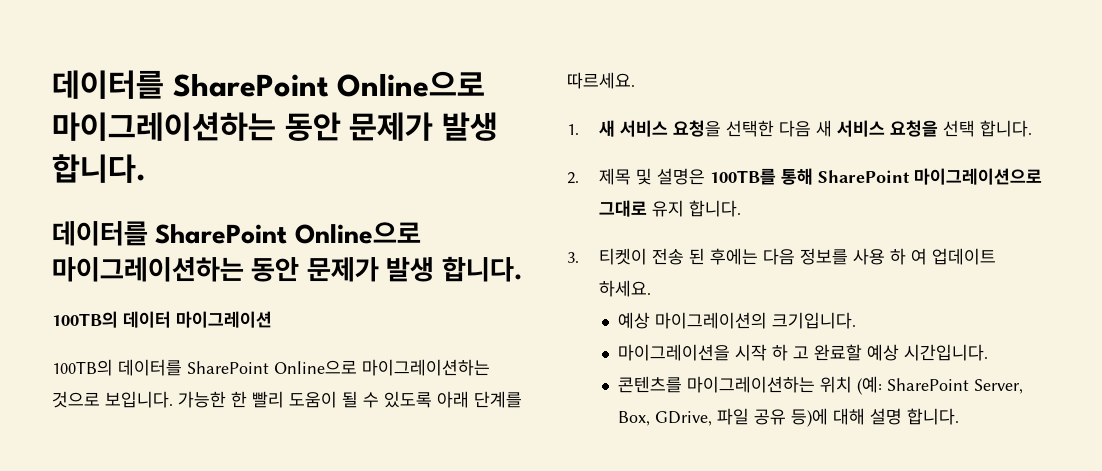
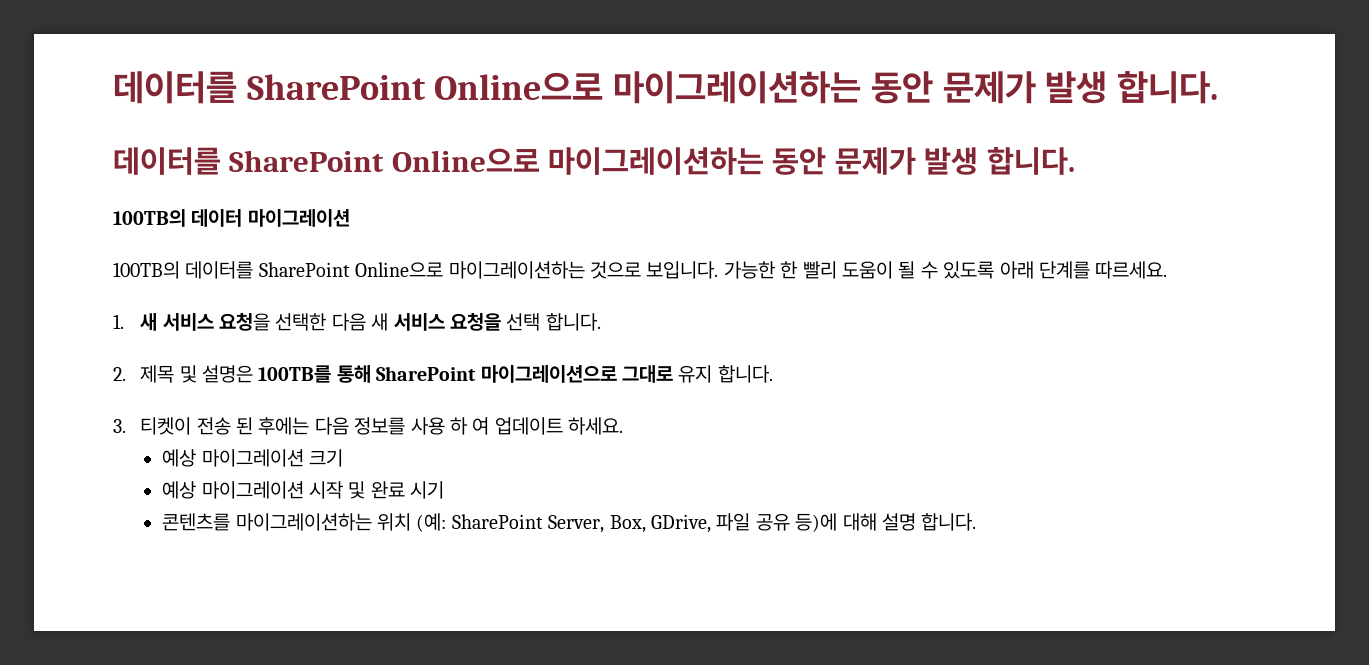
[655,312,857,329] [618,344,989,361] 마이그레이션의 크기입니다. // 마이그레이션을 시작 하 고 완료할 예상 시간입니다. -> [201,449,344,467] [162,481,445,499] 마이그레이션 크기 // 예상 마이그레이션 시작 및 완료 시기

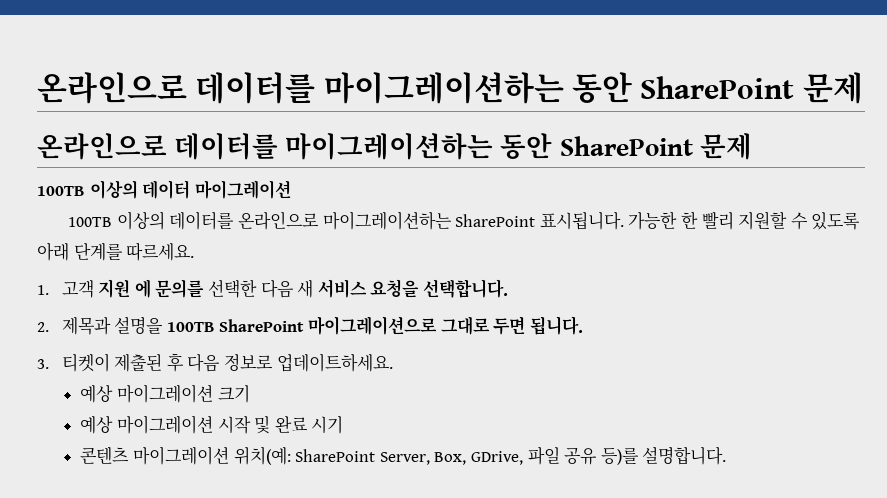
[113,71,1219,104] [113,147,1075,175] [113,209,350,227] [113,261,719,279] 데이터를 SharePoint Online으로 마이그레이션하는 동안 문제가 발생 합니다. // 데이터를 SharePoint Online으로 마이그레이션하는 동안 문제가 발생 합니다. // 100TB의 데이터 마이그레이션 // 100TB의 데이터를 SharePoint Online으로 마이그레이션하는 것으로 보입니다. -> [37,72,863,104] [37,133,752,160] [37,180,291,199] [68,211,624,230] 온라인으로 데이터를 마이그레이션하는 동안 SharePoint 문제 // 온라인으로 데이터를 마이그레이션하는 동안 SharePoint 문제 // 100TB 이상의 데이터 마이그레이션 // 100TB 이상의 데이터를 온라인으로 마이그레이션하는 SharePoint 표시됩니다.
[841,261,916,279] 도움이 될 -> [738,211,788,230] 지원할
[140,312,271,331] 새 서비스 요청을 -> [61,279,205,298] 고객 지원 에 문의를
[506,313,601,331] 선택 합니다. -> [423,279,509,298] 선택합니다.
[140,365,371,383] 제목 및 설명은 100TB를 통해 -> [61,316,215,335] 제목과 설명을 100TB
[678,365,773,383] 유지 합니다. -> [493,316,583,335] 두면 됩니다.
[196,417,624,435] 전송 된 후에는 다음 정보를 사용 하 여 업데이트 하세요. -> [114,353,393,372] 제출된 후 다음 정보로 업데이트하세요.
[162,513,447,532] 콘텐츠를 마이그레이션하는 위치 (예: -> [80,446,291,465] 콘텐츠 마이그레이션 위치(예:
[795,513,977,532] 등)에 대해 설명 합니다. -> [600,446,727,465] 등)를 설명합니다.

